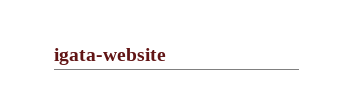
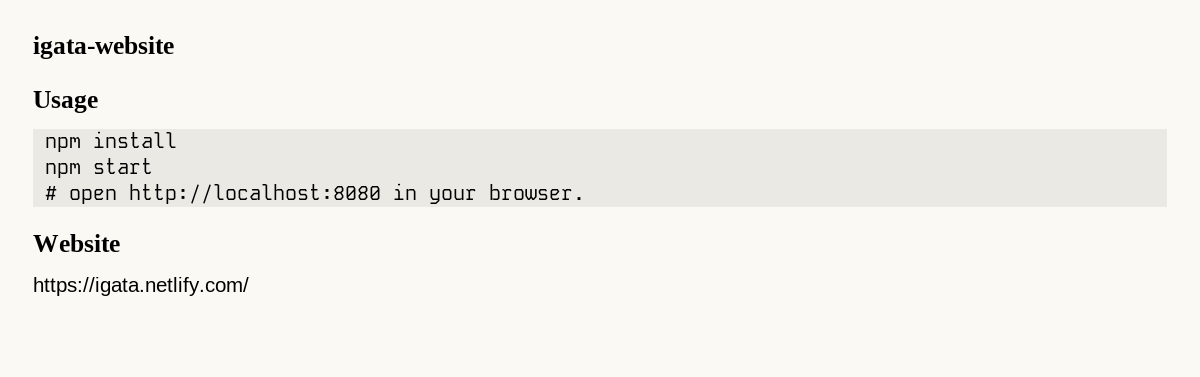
(166, 56) none -> [33,91,98,113] [45,131,178,152] [45,158,154,178] [45,183,586,204] [33,234,120,252] [33,277,249,296] // Usage // npm install // npm start // # open http://localhost:8080 in your browser. // Website // https://igata.netlify.com/

